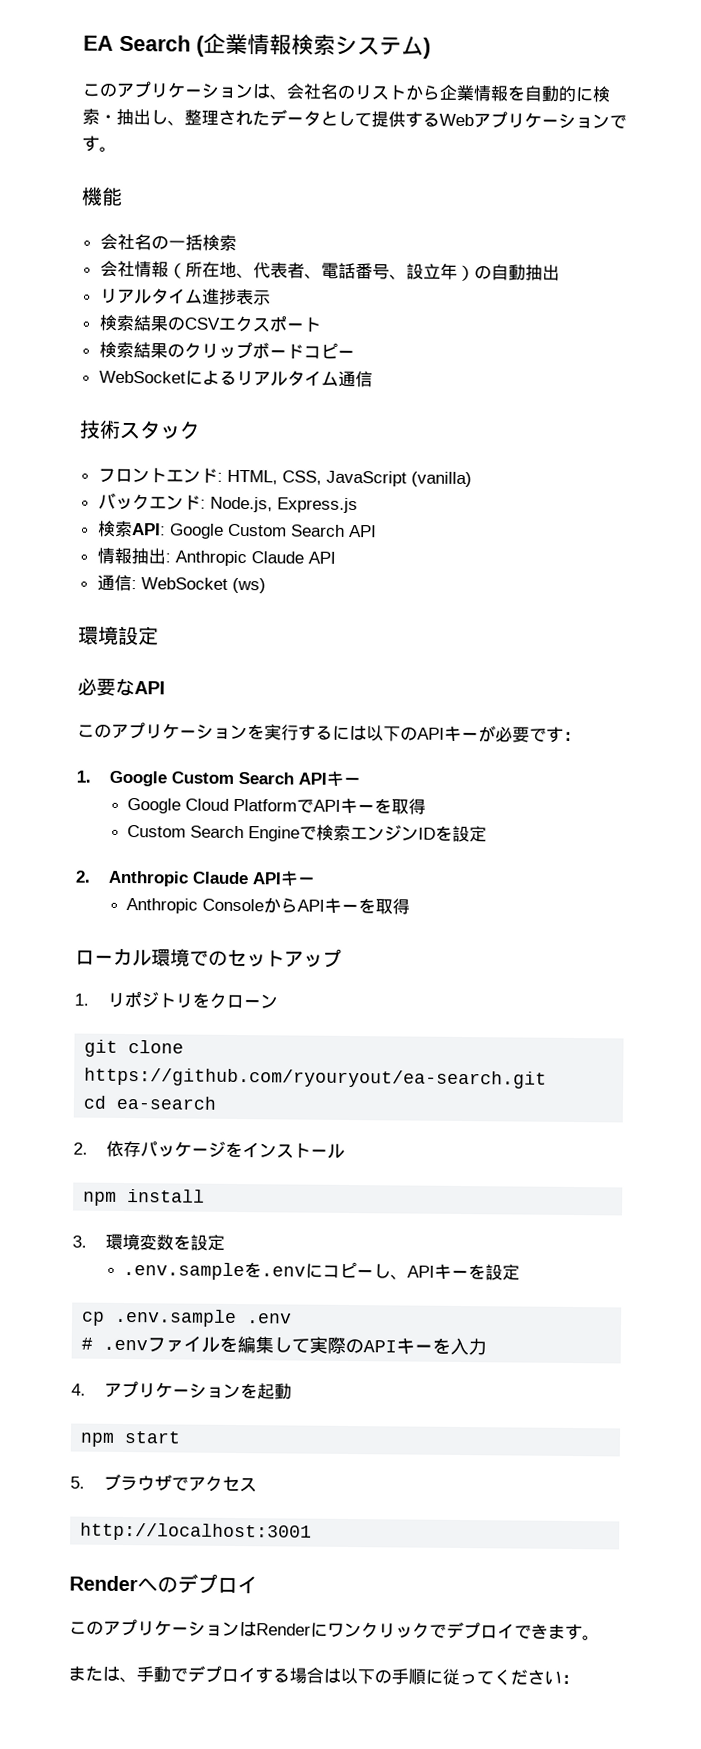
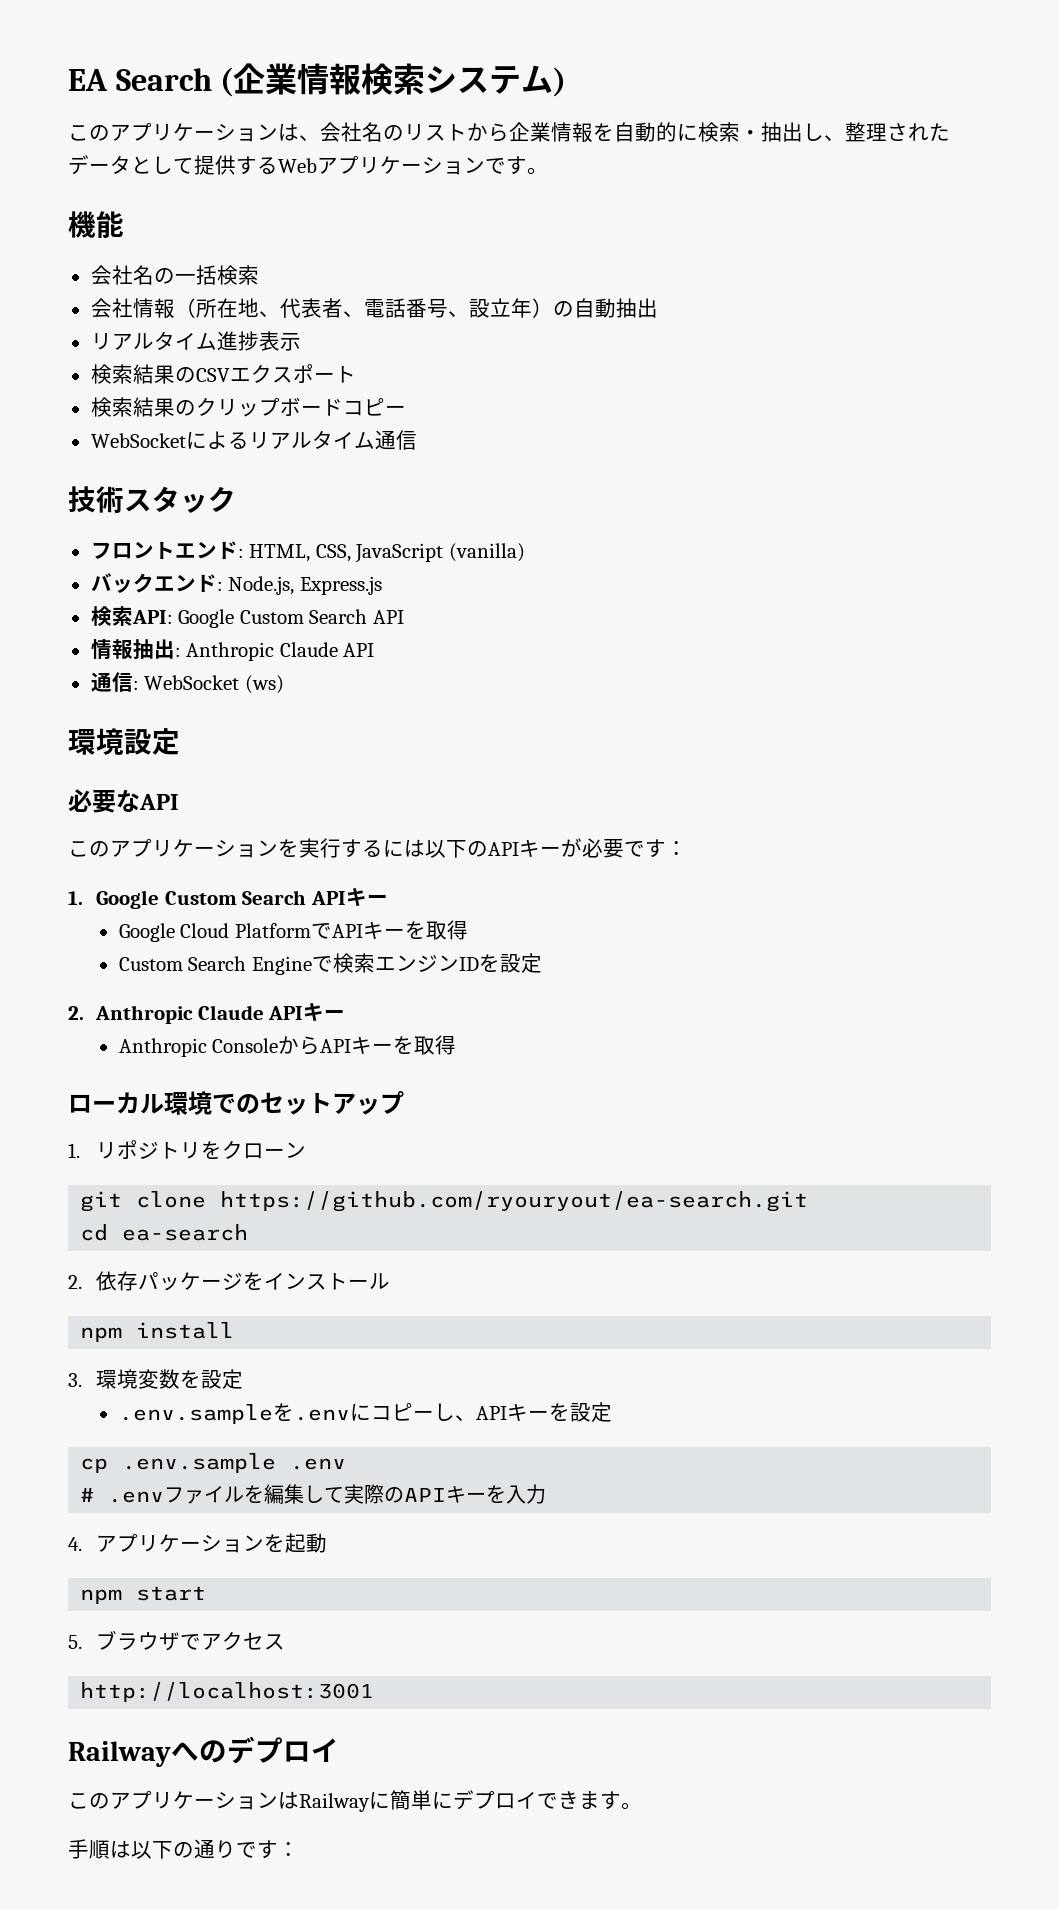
[69,1575,138,1592] Render -> [68,1741,171,1767] Railway
[256,1622,447,1639] Renderにワンクリックで -> [299,1790,453,1812] Railwayに簡単に
[68,1665,562,1686] または、手動でデプロイする場合は以下の手順に従ってください -> [68,1839,278,1859] 手順は以下の通りです

